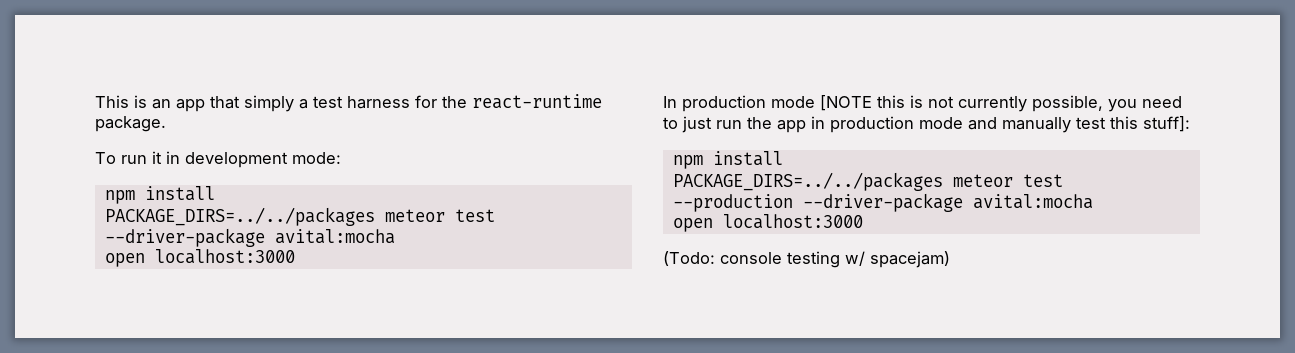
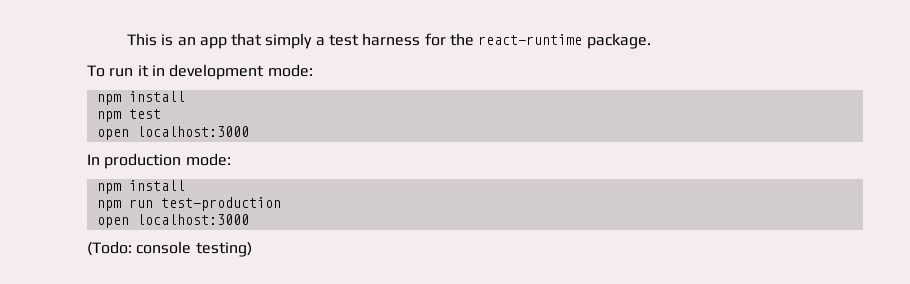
[104,207,495,226] [104,228,395,247] PACKAGE_DIRS=../../packages meteor test --driver-package avital:mocha -> [96,109,161,122] npm test
[771,95,1182,112] [663,116,1190,133] [672,151,783,169] [672,172,1063,191] [672,193,1093,212] mode [NOTE this is not currently possible, you need to just run the app in production mode and manually test this stuff]: // npm install // PACKAGE_DIRS=../../packages meteor test --production --driver-package avital:mocha -> [185,153,231,166] [96,180,185,194] [96,197,281,211] mode: // npm install // npm run test-production
[787,251,950,268] testing w/ spacejam) -> [195,242,252,257] testing)

